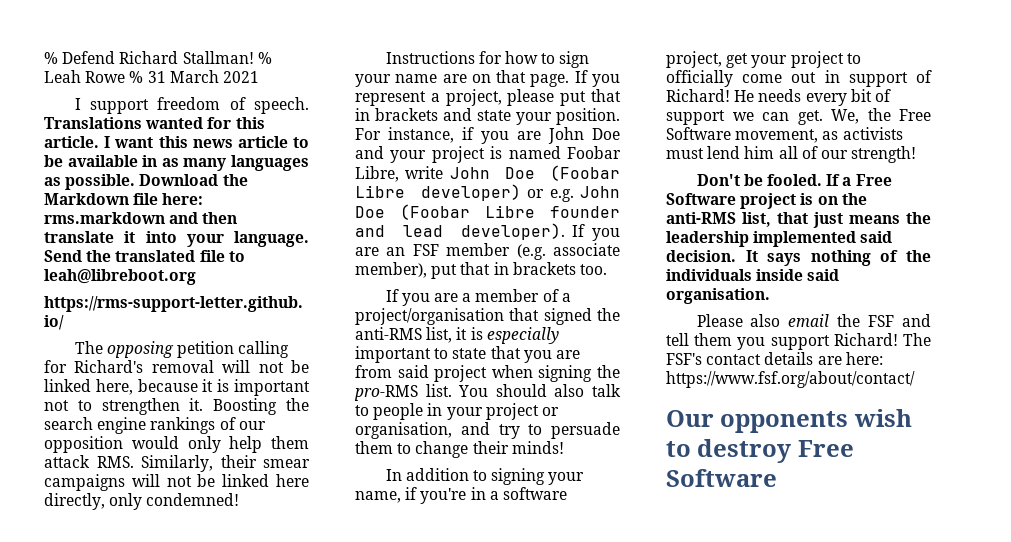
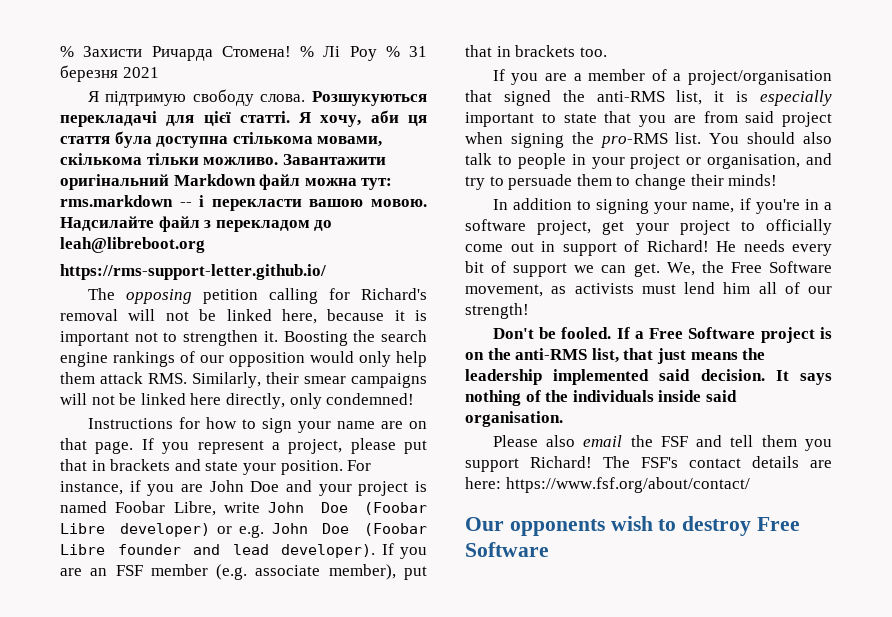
[44,51,272,64] [44,70,126,83] % Defend Richard Stallman! % Leah Rowe -> [60,46,377,61] % Захисти Ричарда Стомена! % Лі Роу
[169,70,219,83] March -> [60,65,118,82] березня
[74,97,309,114] [44,117,265,129] [44,136,309,148] [44,155,309,171] [44,174,248,190] [44,193,204,205] [44,212,238,224] [44,231,309,247] [44,250,245,262] I support freedom of speech. Translations wanted for this article. I want this news article to be available in as many languages as possible. Download the Markdown file here: rms.markdown and then translate it into your language. Send the translated file to -> [87,89,427,106] [60,110,427,127] [60,131,383,148] [60,153,386,165] [60,174,393,190] [60,195,427,211] [60,216,333,232] Я підтримую свободу слова. Розшукуються перекладачі для цієї статті. Я хочу, аби ця стаття була доступна стількома мовами, скількома тільки можливо. Завантажити оригінальний Markdown файл можна тут: rms.markdown -- і перекласти вашою мовою. Надсилайте файл з перекладом до

